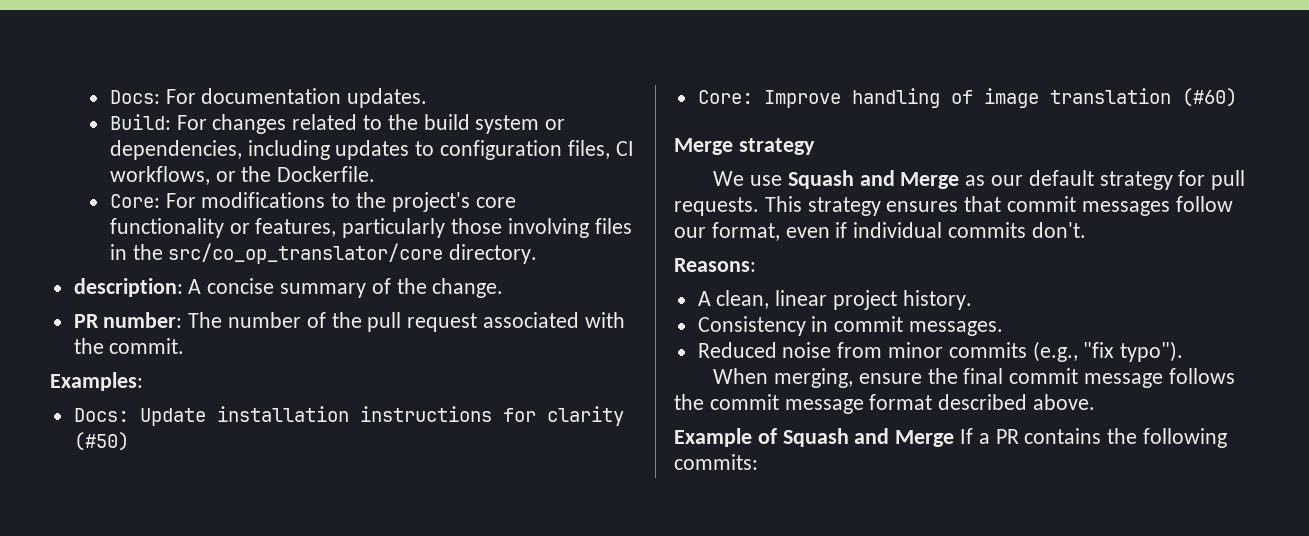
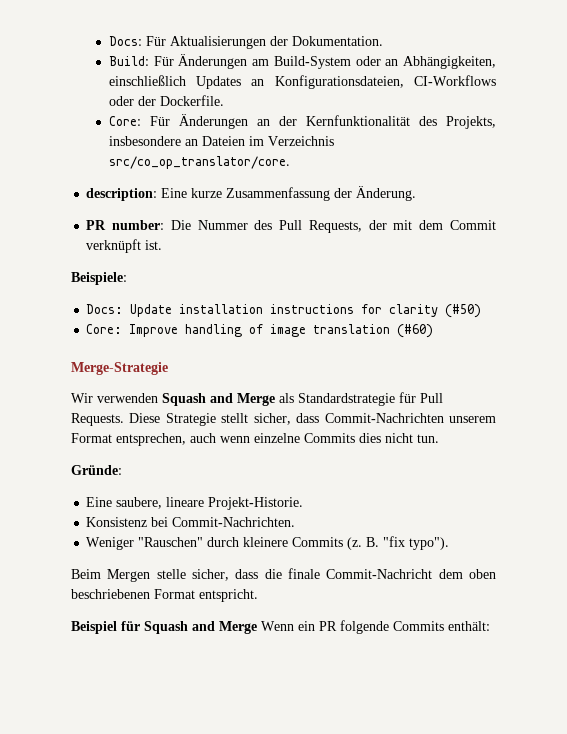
[109,88,428,108] [109,114,566,134] [109,140,634,160] [109,166,376,185] [109,192,516,212] [109,218,632,238] [109,243,538,264] [73,278,504,298] [73,312,625,332] [73,338,185,354] [50,372,143,391] Docs: For documentation updates. // Build: For changes related to the build system or dependencies, including updates to configuration files, CI workflows, or the Dockerfile. // Core: For modifications to the project's core functionality or features, particularly those involving files in the src/co_op_translator/core directory. // description: A concise summary of the change. // PR number: The number of the pull request associated with the commit. // Examples: -> [108,36,383,49] [108,54,497,69] [108,75,496,89] [108,95,224,106] [108,114,497,129] [108,136,334,146] [108,156,290,169] [86,186,417,201] [86,220,496,233] [86,239,163,253] [71,272,127,285] Docs: Für Aktualisierungen der Dokumentation. // Build: Für Änderungen am Build-System oder an Abhängigkeiten, einschließlich Updates an Konfigurationsdateien, CI-Workflows oder der Dockerfile. // Core: Für Änderungen an der Kernfunktionalität des Projekts, insbesondere an Dateien im Verzeichnis src/co_op_translator/core. // description: Eine kurze Zusammenfassung der Änderung. // PR number: Die Nummer des Pull Requests, der mit dem Commit verknüpft ist. // Beispiele:
[674,138,815,155] [713,170,1246,190] [674,196,1233,216] [674,222,1086,241] [674,258,756,272] [697,290,972,310] [697,316,1004,336] [697,341,1184,362] [713,368,1235,388] [674,394,1096,414] [674,428,1228,448] [674,454,758,470] Merge strategy // We use Squash and Merge as our default strategy for pull requests. This strategy ensures that commit messages follow our format, even if individual commits don't. // Reasons: // A clean, linear project history. // Consistency in commit messages. // Reduced noise from minor commits (e.g., "fix typo"). // When merging, ensure the final commit message follows the commit message format described above. // Example of Squash and Merge If a PR contains the following commits: -> [71,362,168,375] [71,392,443,406] [71,413,496,426] [71,433,439,446] [71,465,122,475] [86,497,304,510] [86,517,296,527] [86,536,450,550] [71,568,496,582] [71,589,258,602] [71,620,490,634] Merge-Strategie // Wir verwenden Squash and Merge als Standardstrategie für Pull Requests. Diese Strategie stellt sicher, dass Commit-Nachrichten unserem Format entsprechen, auch wenn einzelne Commits dies nicht tun. // Gründe: // Eine saubere, lineare Projekt-Historie. // Konsistenz bei Commit-Nachrichten. // Weniger "Rauschen" durch kleinere Commits (z. B. "fix typo"). // Beim Mergen stelle sicher, dass die finale Commit-Nachricht dem oben beschriebenen Format entspricht. // Beispiel für Squash and Merge Wenn ein PR folgende Commits enthält:

